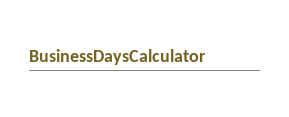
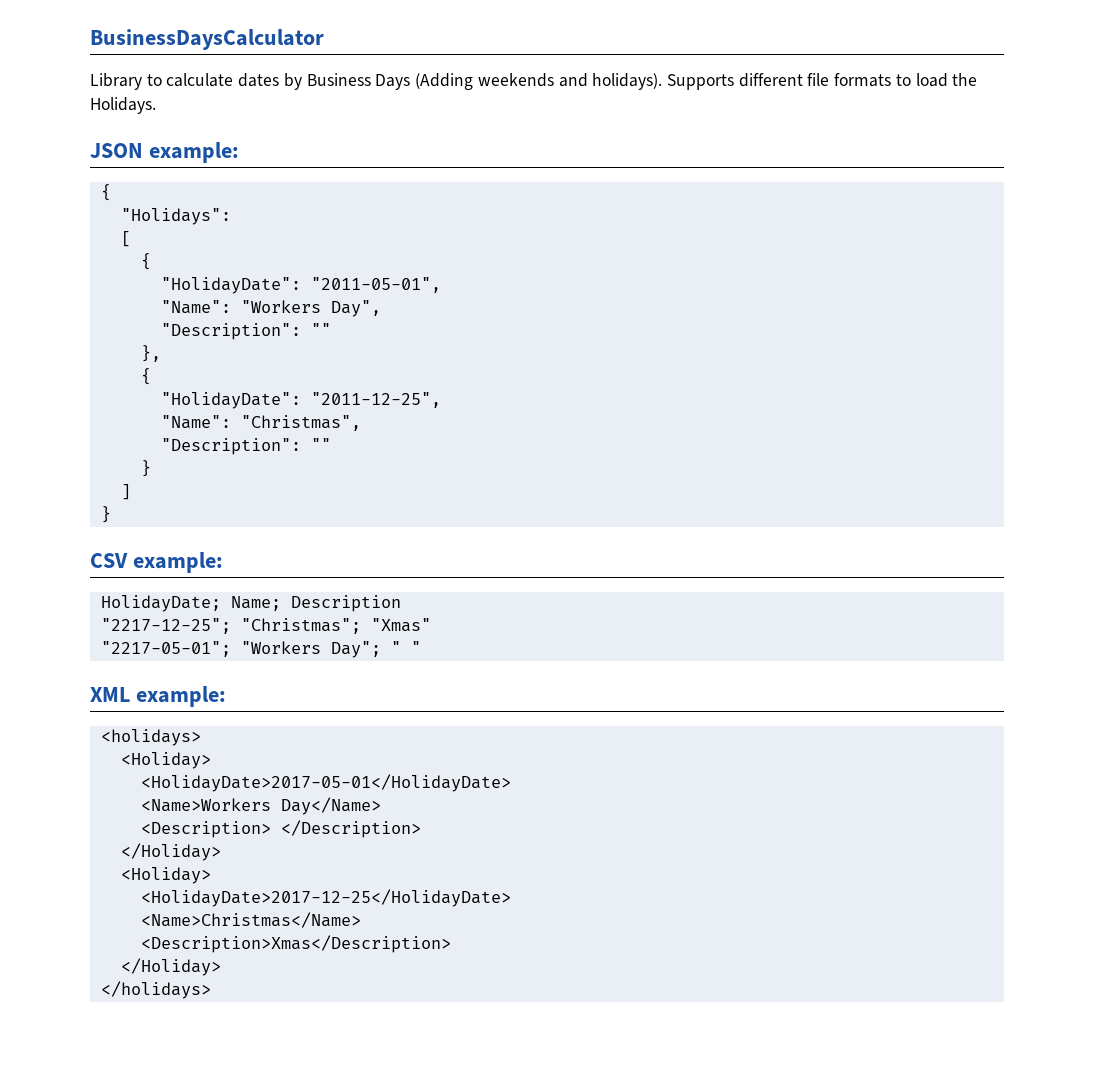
(206, 57) none -> [90,73,978,90] [90,97,156,114] [90,142,239,163] [100,184,111,201] [120,208,231,225] [120,231,131,247] [140,253,151,270] [160,277,441,294] [160,300,381,317] [160,323,331,340] [140,345,161,362] [140,368,151,385] [160,392,441,409] [160,415,361,431] [160,438,331,455] [140,460,151,477] [120,484,131,500] [100,506,111,523] [90,552,223,573] [100,595,401,612] [100,618,431,634] [100,641,421,658] [90,686,226,707] [100,729,201,746] [120,752,211,769] [140,774,511,792] [140,797,381,815] [140,820,421,838] [120,843,221,861] [120,867,211,884] [140,889,511,907] [140,912,361,928] [140,935,451,953] [120,958,221,976] [100,981,211,999] // Library to calculate dates by Business Days (Adding weekends and holidays). Supports different file formats to load the Holidays. // JSON example: // { // "Holidays": // [ // { // "HolidayDate": "2011-05-01", // "Name": "Workers Day", // "Description": "" // }, // { // "HolidayDate": "2011-12-25", // "Name": "Christmas", // "Description": "" // } // ] // } // CSV example: // HolidayDate; Name; Description // "2217-12-25"; "Christmas"; "Xmas" // "2217-05-01"; "Workers Day"; " " // XML example: // <holidays> // <Holiday> // <HolidayDate>2017-05-01</HolidayDate> // <Name>Workers Day</Name> // <Description> </Description> // </Holiday> // <Holiday> // <HolidayDate>2017-12-25</HolidayDate> // <Name>Christmas</Name> // <Description>Xmas</Description> // </Holiday> // </holidays>

